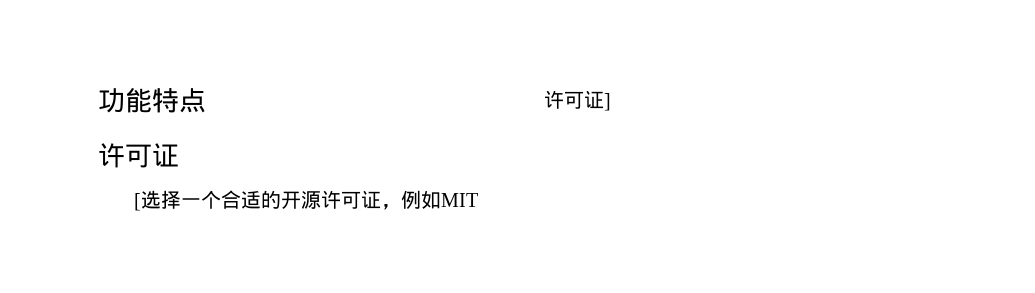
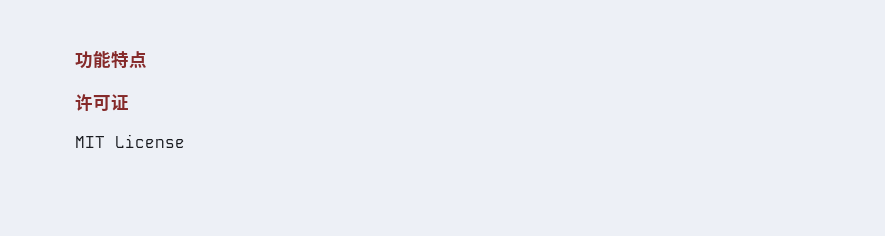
[133,190,478,211] [544,90,611,111] [选择一个合适的开源许可证，例如MIT许可证] -> [75,134,185,148] MIT License

